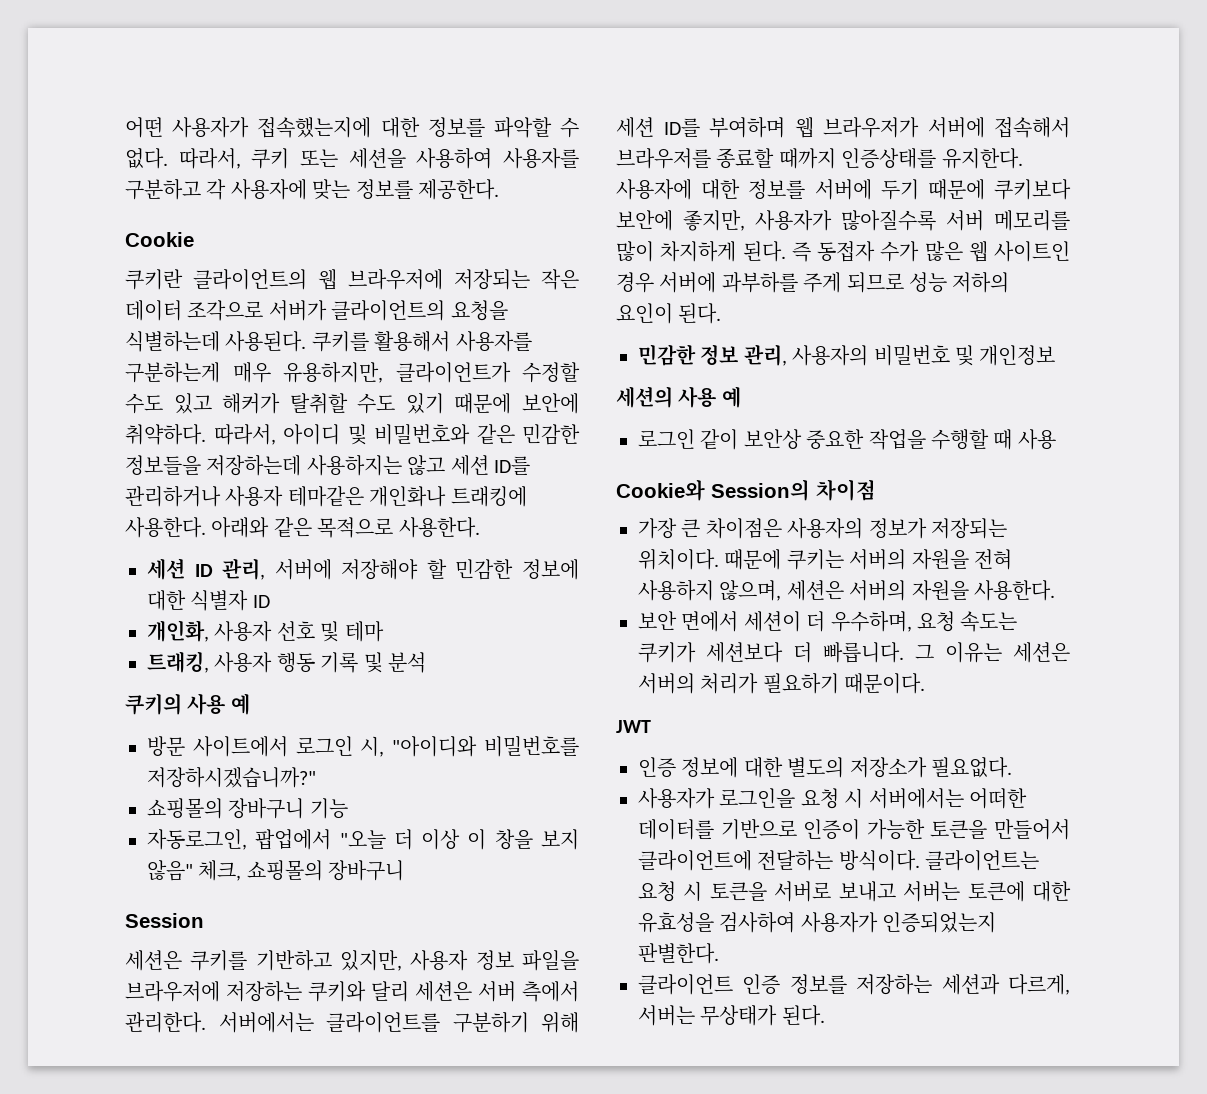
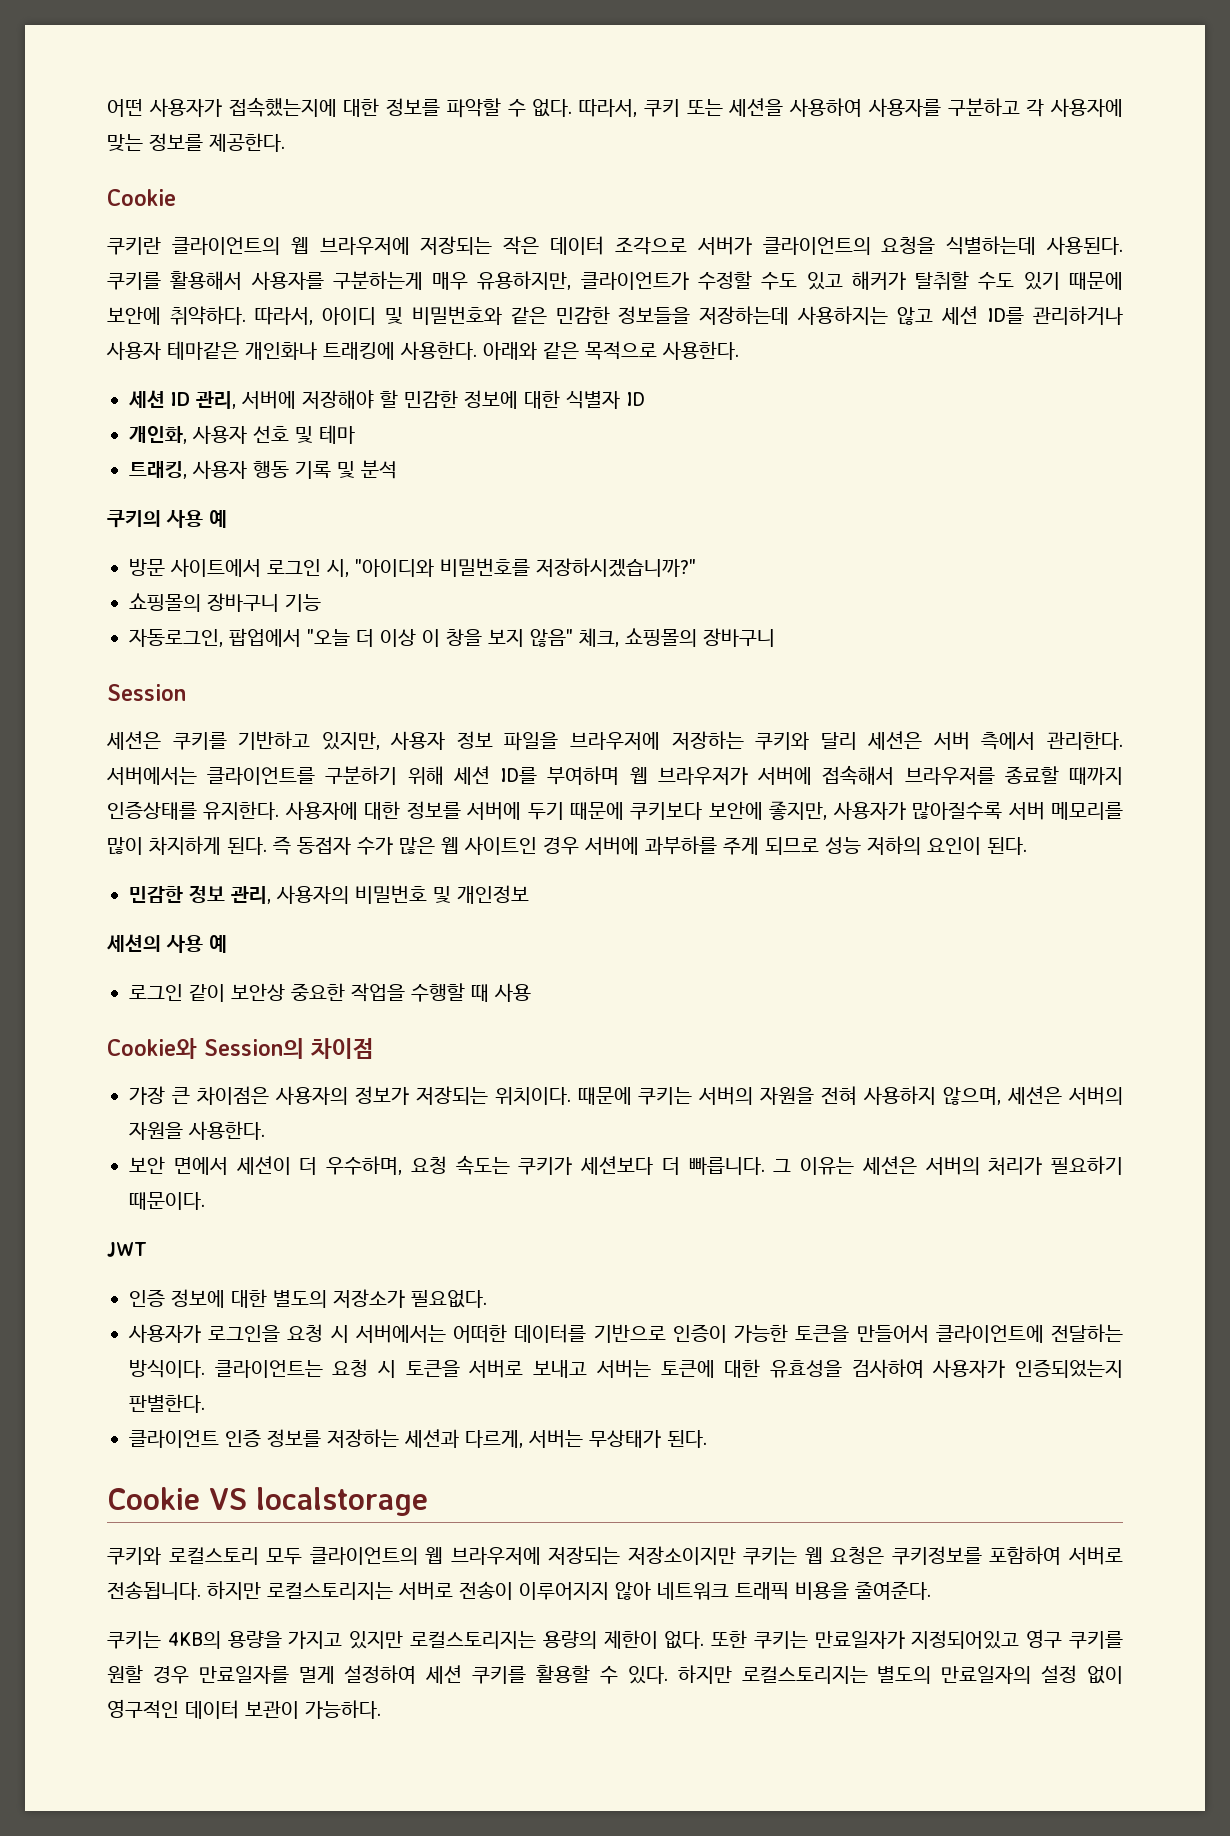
(825, 1015) none -> [107,1487,428,1516] [107,1546,1123,1565] [107,1581,931,1600] [107,1629,1124,1649] [107,1665,1123,1684] [107,1699,381,1719] // Cookie VS localstorage // 쿠키와 로컬스토리 모두 클라이언트의 웹 브라우저에 저장되는 저장소이지만 쿠키는 웹 요청은 쿠키정보를 포함하여 서버로 전송됩니다. 하지만 로컬스토리지는 서버로 전송이 이루어지지 않아 네트워크 트래픽 비용을 줄여준다. // 쿠키는 4KB의 용량을 가지고 있지만 로컬스토리지는 용량의 제한이 없다. 또한 쿠키는 만료일자가 지정되어있고 영구 쿠키를 원할 경우 만료일자를 멀게 설정하여 세션 쿠키를 활용할 수 있다. 하지만 로컬스토리지는 별도의 만료일자의 설정 없이 영구적인 데이터 보관이 가능하다.

